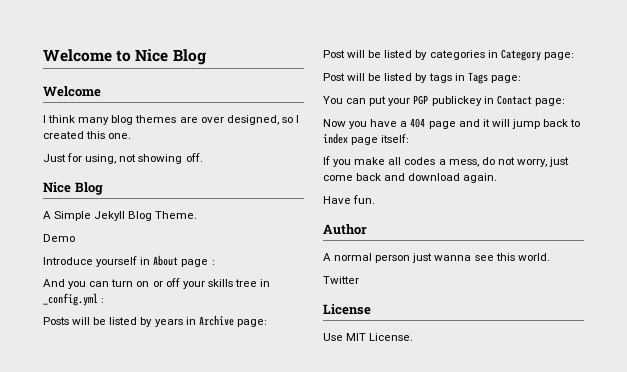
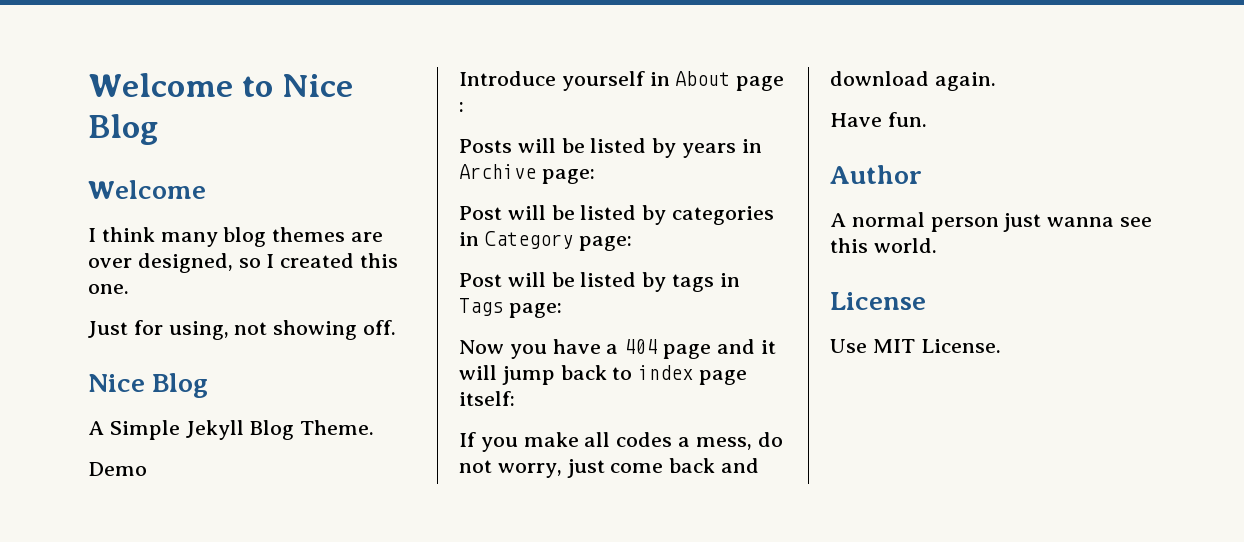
[43,278,271,289] [43,293,105,306] // And you can turn on or off your skills tree in _config.yml : -> (464, 107) none
[323,95,565,106] // You can put your PGP publickey in Contact page: -> (562, 310) none
[323,276,359,284] // Twitter -> (937, 245) none

